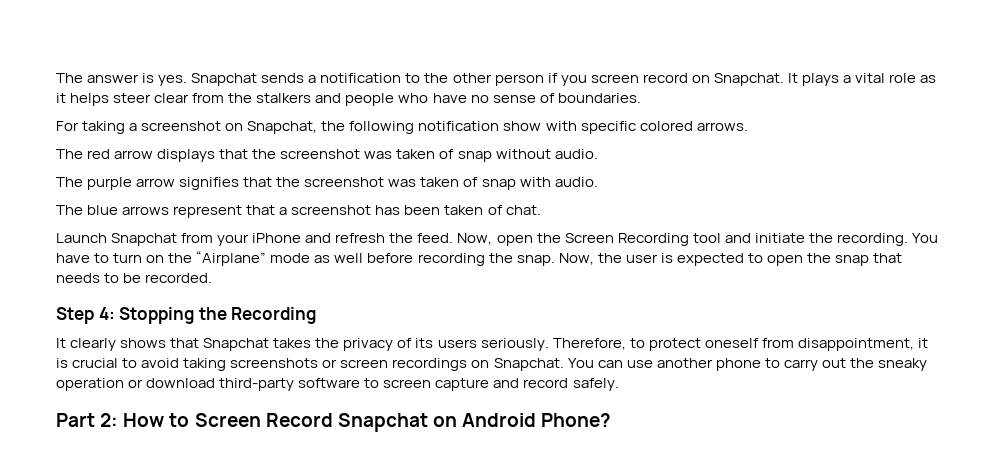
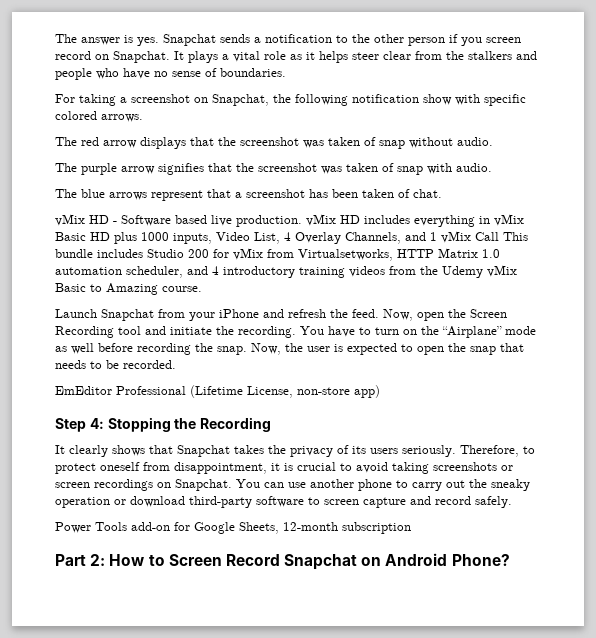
(541, 210) none -> [55,214,524,227] [55,231,528,244] [55,248,500,261] [55,265,517,278] [55,283,202,295] // vMix HD - Software based live production. vMix HD includes everything in vMix Basic HD plus 1000 inputs, Video List, 4 Overlay Channels, and 1 vMix Call This bundle includes Studio 200 for vMix from Virtualsetworks, HTTP Matrix 1.0 automation scheduler, and 4 introductory training videos from the Udemy vMix Basic to Amazing course.
(213, 278) none -> [55,385,380,398] // EmEditor Professional (Lifetime License, non-store app)
(619, 384) none -> [55,522,411,534] // Power Tools add-on for Google Sheets, 12-month subscription

